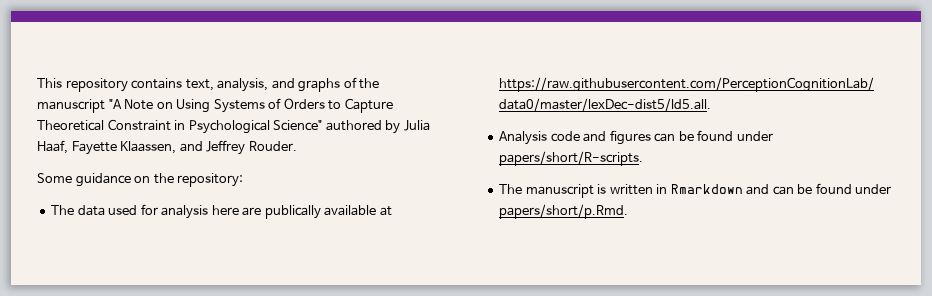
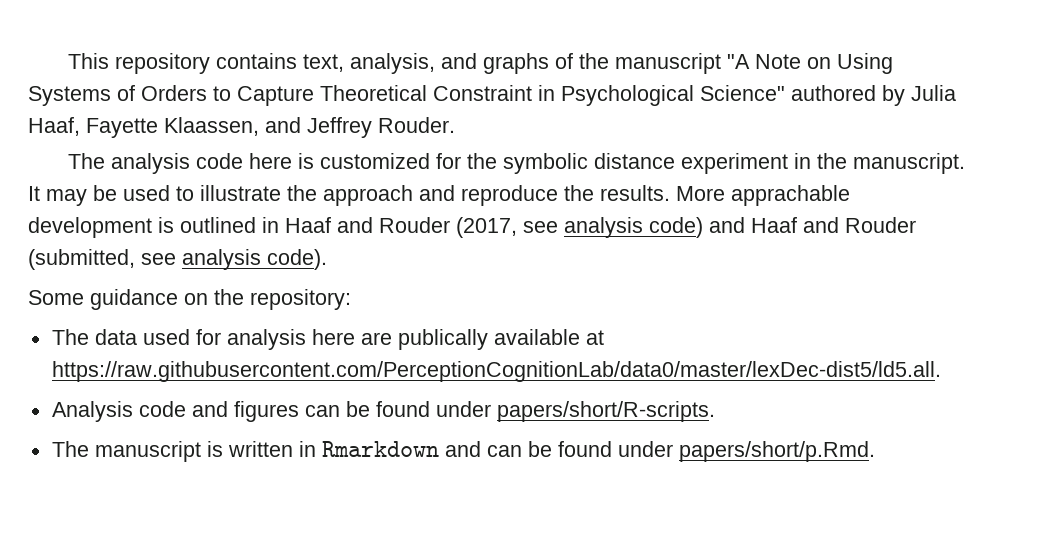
(297, 146) none -> [68,153,966,174] [28,185,850,206] [28,217,916,238] [28,249,327,270] // The analysis code here is customized for the symbolic distance experiment in the manuscript. It may be used to illustrate the approach and reproduce the results. More apprachable development is outlined in Haaf and Rouder (2017, see analysis code) and Haaf and Rouder (submitted, see analysis code).

